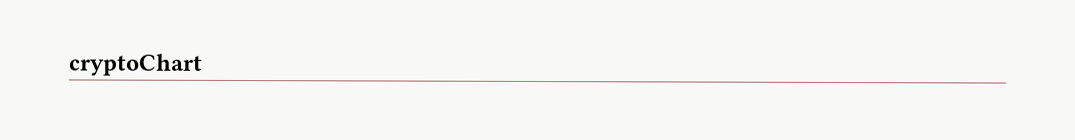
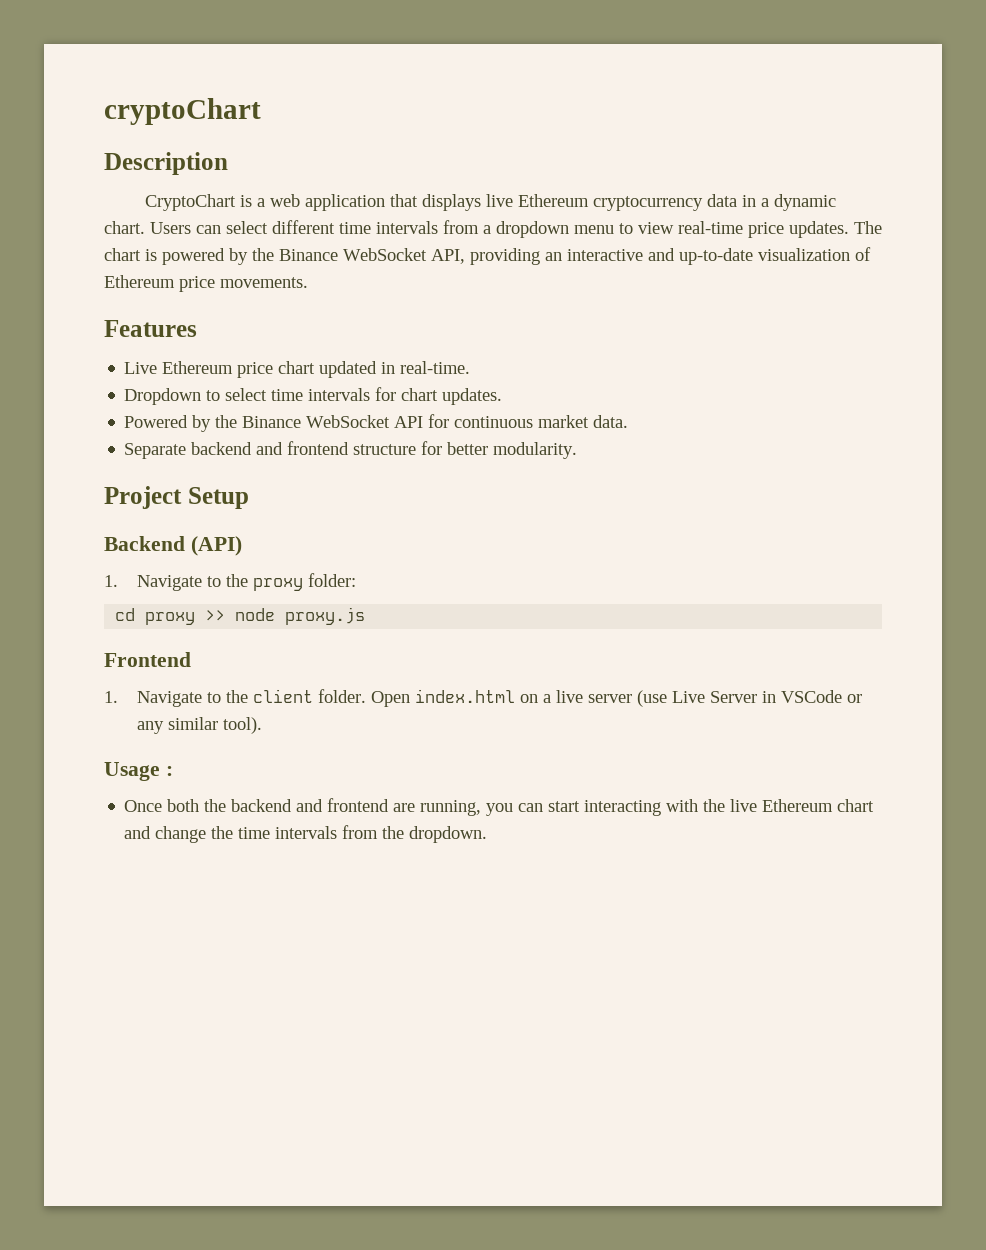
(203, 64) none -> [104,152,228,175] [145,194,837,211] [104,220,882,238] [104,247,871,265] [104,275,308,292] [104,320,197,337] [124,361,471,378] [124,387,503,405] [124,414,629,432] [124,441,578,459] [104,486,249,509] [104,536,242,556] [104,573,357,591] [115,607,366,625] [104,652,191,667] [104,689,863,707] [137,717,263,734] [104,762,173,781] [124,798,875,816] [124,825,488,843] // Description // CryptoChart is a web application that displays live Ethereum cryptocurrency data in a dynamic chart. Users can select different time intervals from a dropdown menu to view real-time price updates. The chart is powered by the Binance WebSocket API, providing an interactive and up-to-date visualization of Ethereum price movements. // Features // Live Ethereum price chart updated in real-time. // Dropdown to select time intervals for chart updates. // Powered by the Binance WebSocket API for continuous market data. // Separate backend and frontend structure for better modularity. // Project Setup // Backend (API) // 1. Navigate to the proxy folder: // cd proxy >> node proxy.js // Frontend // 1. Navigate to the client folder. Open index.html on a live server (use Live Server in VSCode or any similar tool). // Usage : // Once both the backend and frontend are running, you can start interacting with the live Ethereum chart and change the time intervals from the dropdown.

